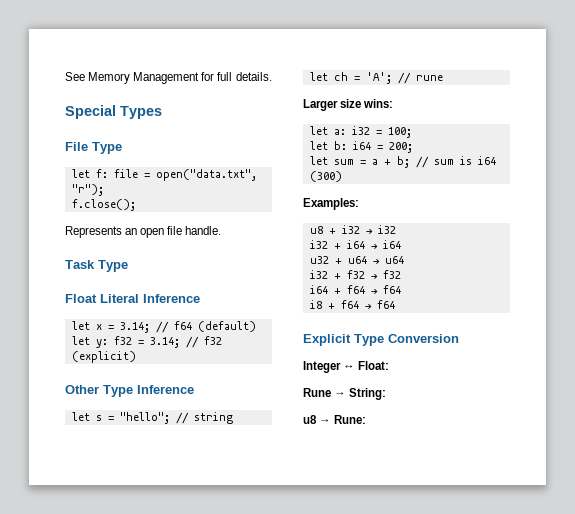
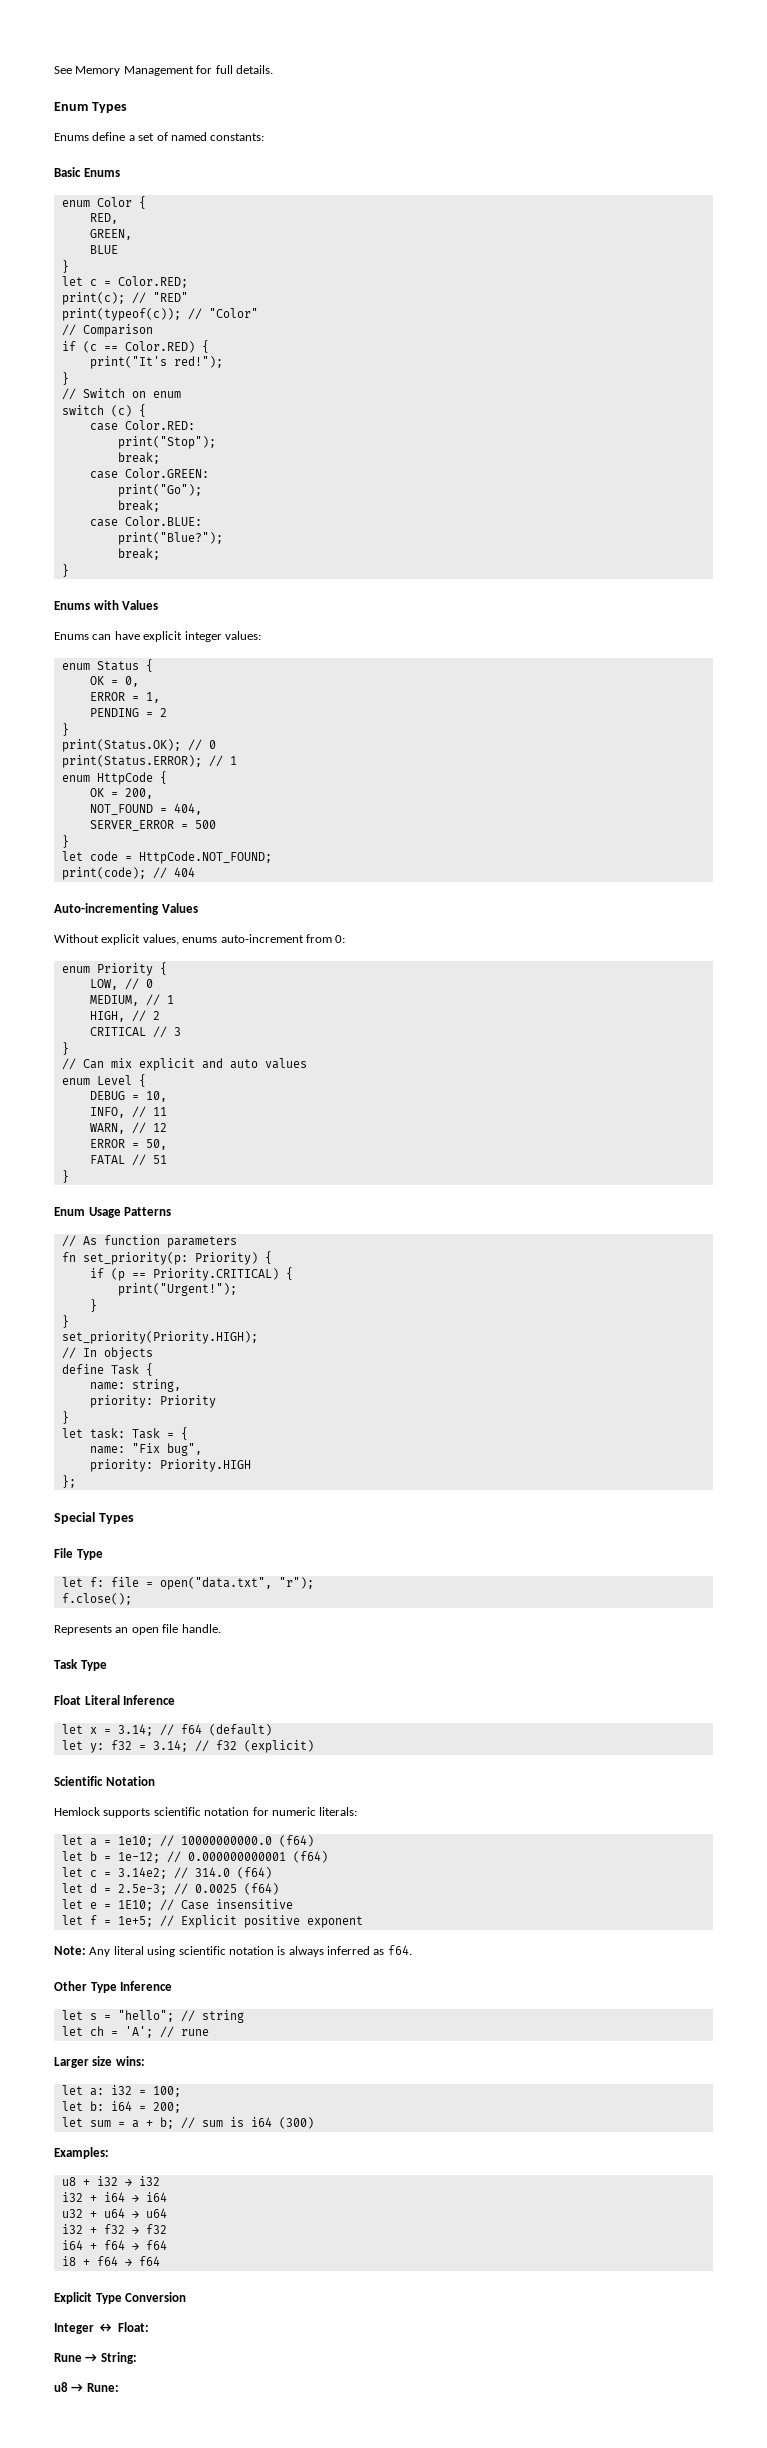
(272, 76) none -> [54,102,127,113] [54,132,265,141] [54,167,120,177] [61,196,146,209] [89,213,118,224] [89,229,132,240] [89,245,118,254] [61,260,69,273] [61,276,188,288] [61,292,188,305] [61,308,258,321] [61,324,153,337] [61,340,209,353] [89,356,223,369] [61,372,69,385] [61,388,181,400] [61,404,146,417] [89,420,195,431] [117,436,216,449] [117,452,160,464] [89,468,209,479] [117,484,202,497] [117,500,160,512] [89,516,202,527] [117,532,223,545] [117,548,160,560] [61,564,69,577] [54,600,159,610] [54,631,261,642] [61,659,153,672] [89,676,139,687] [89,692,160,703] [89,708,167,717] [61,723,69,736] [61,739,216,752] [61,755,237,768] [61,771,167,785] [89,788,153,799] [89,803,202,815] [89,820,216,831] [61,835,69,848] [61,851,272,864] [61,867,195,880] [54,903,198,915] [54,934,346,945] [61,962,167,976] [89,978,153,990] [89,994,174,1006] [89,1010,160,1022] [89,1026,181,1038] [61,1042,69,1055] [61,1058,307,1071] [61,1074,146,1087] [89,1091,167,1102] [89,1106,167,1118] [89,1122,167,1134] [89,1139,167,1150] [89,1154,167,1166] [61,1170,69,1183] [54,1207,172,1218] [61,1235,237,1248] [61,1251,272,1265] [89,1267,293,1281] [117,1283,237,1296] [89,1299,97,1312] [61,1315,69,1328] [61,1331,258,1344] [61,1347,153,1360] [61,1363,153,1376] [89,1379,181,1392] [89,1395,216,1408] [61,1411,69,1424] [61,1427,188,1440] [89,1443,202,1456] [89,1459,251,1472] [61,1475,76,1488] // Enum Types // Enums define a set of named constants: // Basic Enums // enum Color { // RED, // GREEN, // BLUE // } // let c = Color.RED; // print(c); // "RED" // print(typeof(c)); // "Color" // // Comparison // if (c == Color.RED) { // print("It's red!"); // } // // Switch on enum // switch (c) { // case Color.RED: // print("Stop"); // break; // case Color.GREEN: // print("Go"); // break; // case Color.BLUE: // print("Blue?"); // break; // } // Enums with Values // Enums can have explicit integer values: // enum Status { // OK = 0, // ERROR = 1, // PENDING = 2 // } // print(Status.OK); // 0 // print(Status.ERROR); // 1 // enum HttpCode { // OK = 200, // NOT_FOUND = 404, // SERVER_ERROR = 500 // } // let code = HttpCode.NOT_FOUND; // print(code); // 404 // Auto-incrementing Values // Without explicit values, enums auto-increment from 0: // enum Priority { // LOW, // 0 // MEDIUM, // 1 // HIGH, // 2 // CRITICAL // 3 // } // // Can mix explicit and auto values // enum Level { // DEBUG = 10, // INFO, // 11 // WARN, // 12 // ERROR = 50, // FATAL // 51 // } // Enum Usage Patterns // // As function parameters // fn set_priority(p: Priority) { // if (p == Priority.CRITICAL) { // print("Urgent!"); // } // } // set_priority(Priority.HIGH); // // In objects // define Task { // name: string, // priority: Priority // } // let task: Task = { // name: "Fix bug", // priority: Priority.HIGH // };
(136, 357) none -> [54,1776,155,1786] [54,1807,358,1818] [61,1835,314,1847] [61,1851,328,1863] [61,1867,272,1879] [61,1883,279,1895] [61,1899,293,1911] [61,1915,363,1928] [54,1945,412,1957] // Scientific Notation // Hemlock supports scientific notation for numeric literals: // let a = 1e10; // 10000000000.0 (f64) // let b = 1e-12; // 0.000000000001 (f64) // let c = 3.14e2; // 314.0 (f64) // let d = 2.5e-3; // 0.0025 (f64) // let e = 1E10; // Case insensitive // let f = 1e+5; // Explicit positive exponent // Note: Any literal using scientific notation is always inferred as f64.

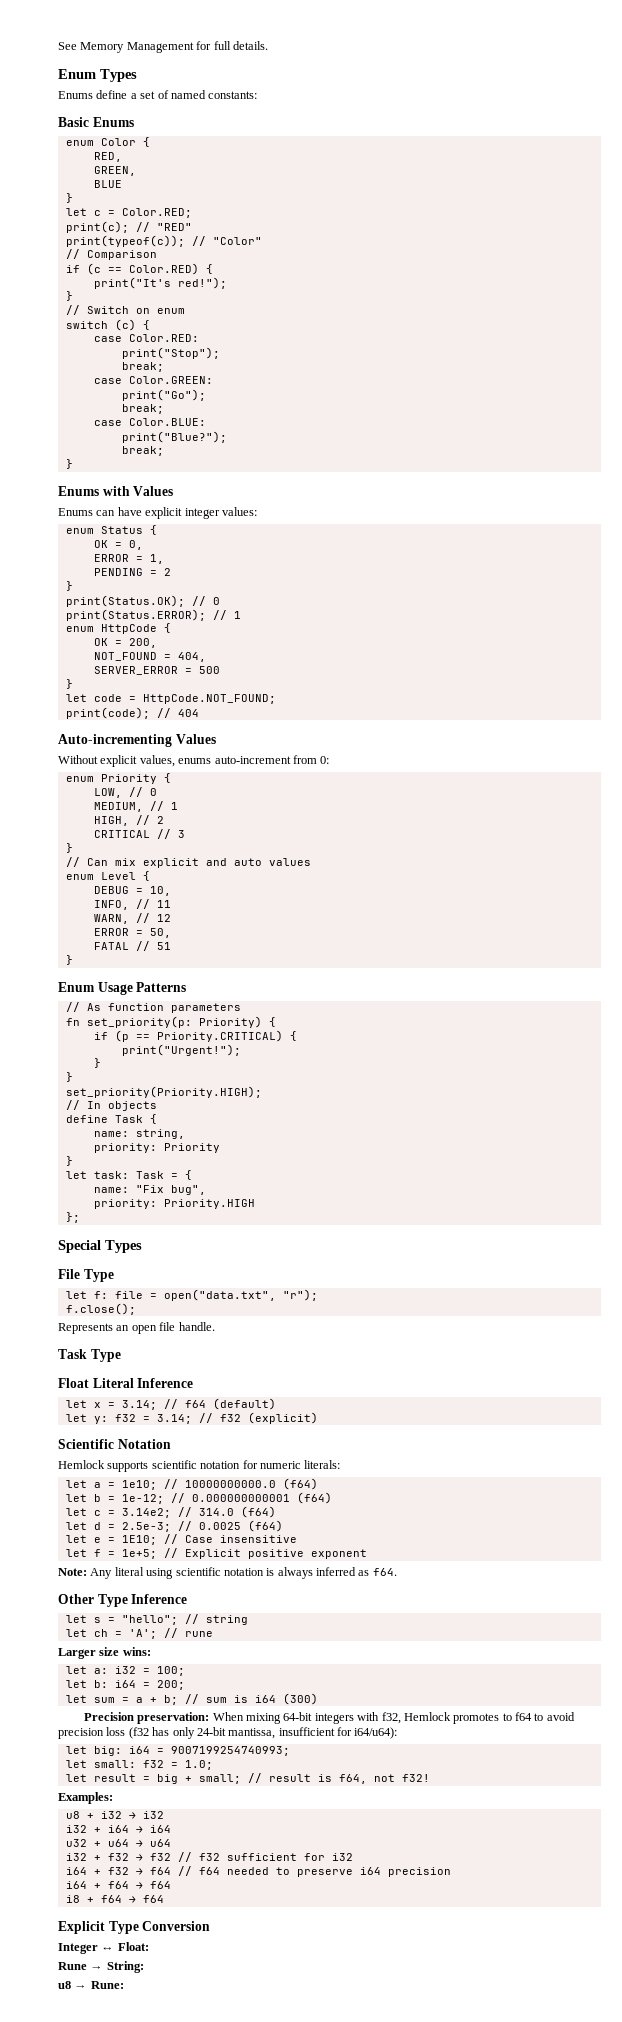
(314, 2123) none -> [83,1712,575,1724] [58,1727,398,1739] [65,1746,290,1756] [65,1760,213,1770] [65,1773,430,1784] // Precision preservation: When mixing 64-bit integers with f32, Hemlock promotes to f64 to avoid precision loss (f32 has only 24-bit mantissa, insufficient for i64/u64): // let big: i64 = 9007199254740993; // let small: f32 = 1.0; // let result = big + small; // result is f64, not f32!
(167, 2229) none -> [177,1852,353,1862] [65,1866,451,1877] // f32 sufficient for i32 // i64 + f32 → f64 // f64 needed to preserve i64 precision

